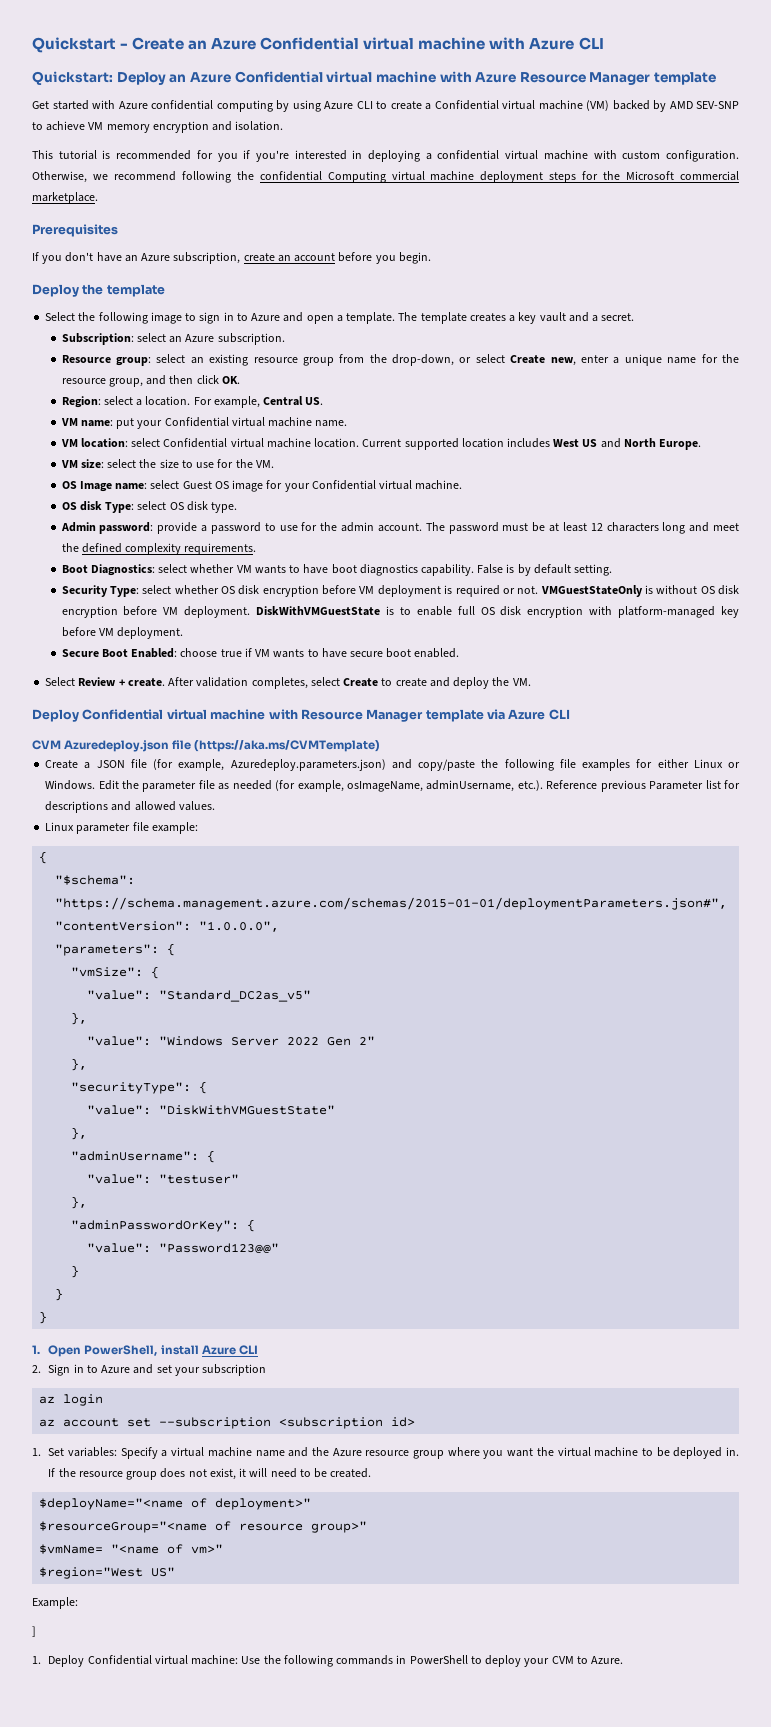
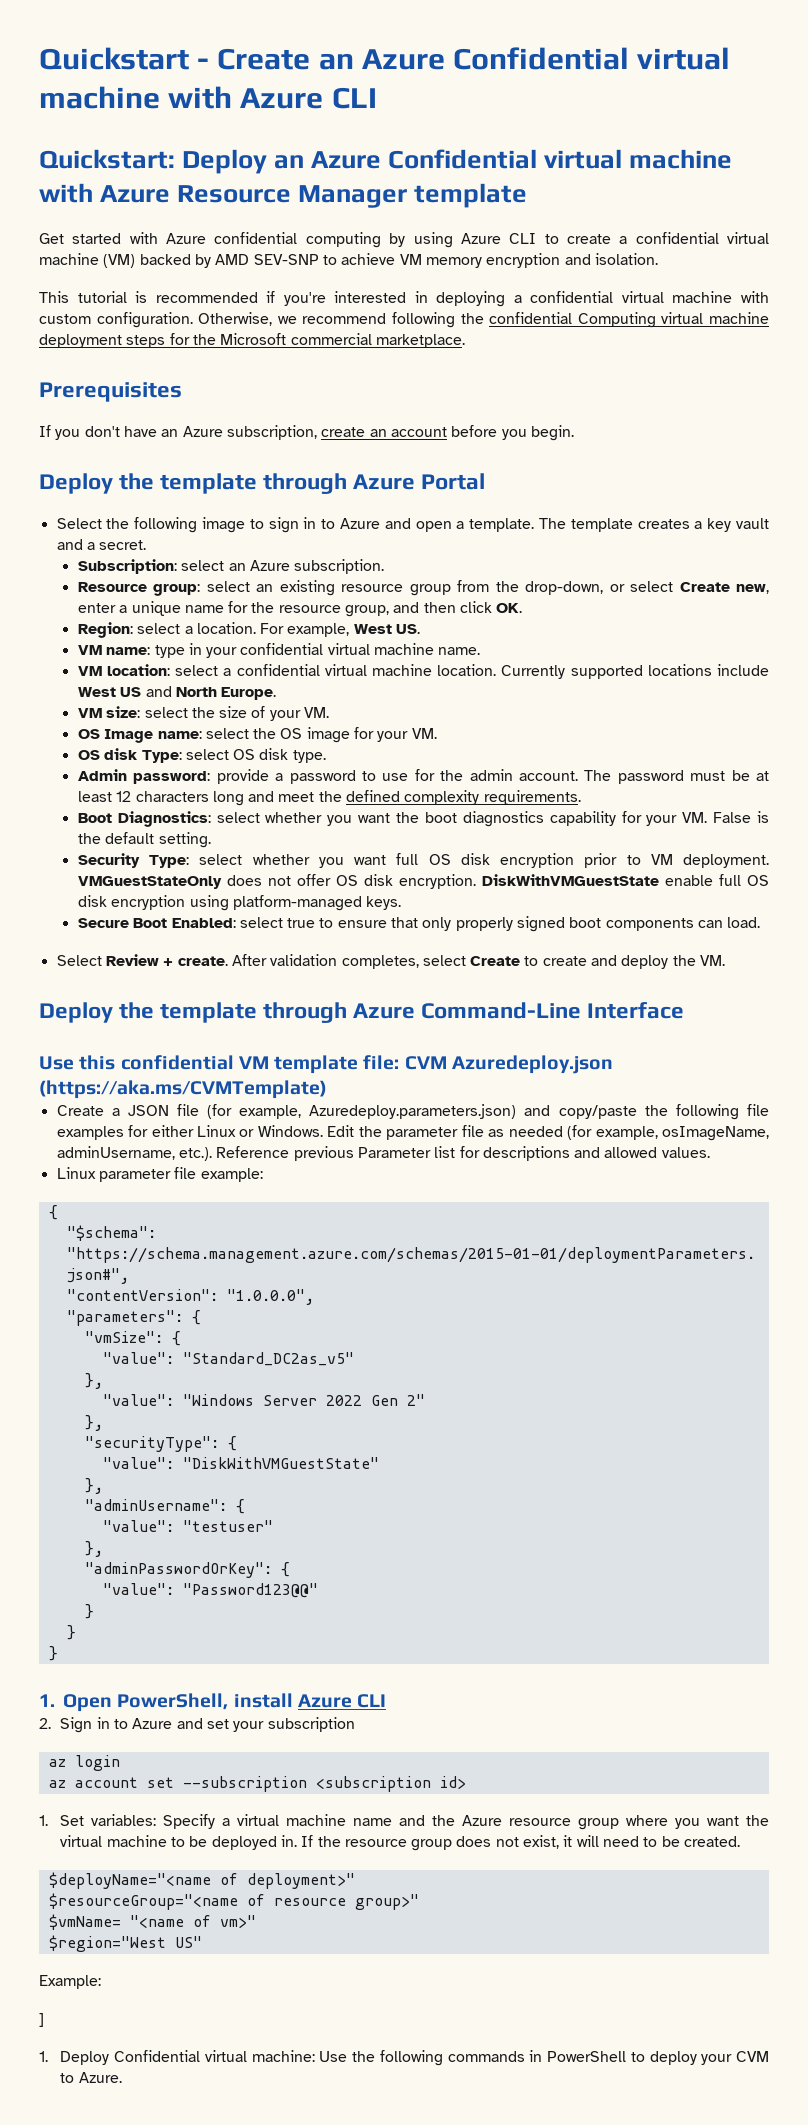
[434,100,499,110] Confidential -> [635,232,719,244] confidential
[196,150,238,162] for you -> (258, 297) none
(165, 290) none -> [263,473,486,494] through Azure Portal
[263,396,304,406] Central -> [353,624,392,634] West
[116,417,229,429] put your Confidential -> [154,643,324,658] type in your confidential
[163,438,228,448] Confidential -> [223,664,320,676] a confidential
[362,438,550,450] Current supported location includes -> [501,664,769,679] Currently supported locations include
[181,459,253,468] to use for the -> [251,706,301,721] of your
[182,481,212,489] Guest -> [253,728,277,739] the
[311,480,463,490] Confidential virtual machine. -> [411,728,437,739] VM.
[236,564,474,576] VM wants to have boot diagnostics capability. -> [327,811,708,827] you want the boot diagnostics capability for your VM.
[517,564,531,576] by -> [77,833,101,844] the
[221,585,739,597] [61,606,411,618] OS disk encryption before VM deployment is required or not. VMGuestStateOnly is without OS disk encryption before VM deployment. DiskWithVMGuestState is to -> [318,853,769,868] [77,874,659,889] you want full OS disk encryption prior to VM deployment. VMGuestStateOnly does not offer OS disk encryption. DiskWithVMGuestState
[589,606,739,618] [61,627,184,639] [61,648,460,658] with platform-managed key before VM deployment. // Secure Boot Enabled: choose true if VM wants to have secure boot enabled. -> [189,895,402,911] [77,916,761,932] using platform-managed keys. // Secure Boot Enabled: select true to ensure that only properly signed boot components can load.
[82,709,570,722] Confidential virtual machine with Resource Manager template via Azure CLI // -> [119,1002,685,1023] [39,1055,400,1074] the template through Azure Command-Line Interface // Use this confidential VM template file:
[172,740,192,750] file -> (613, 1064) none

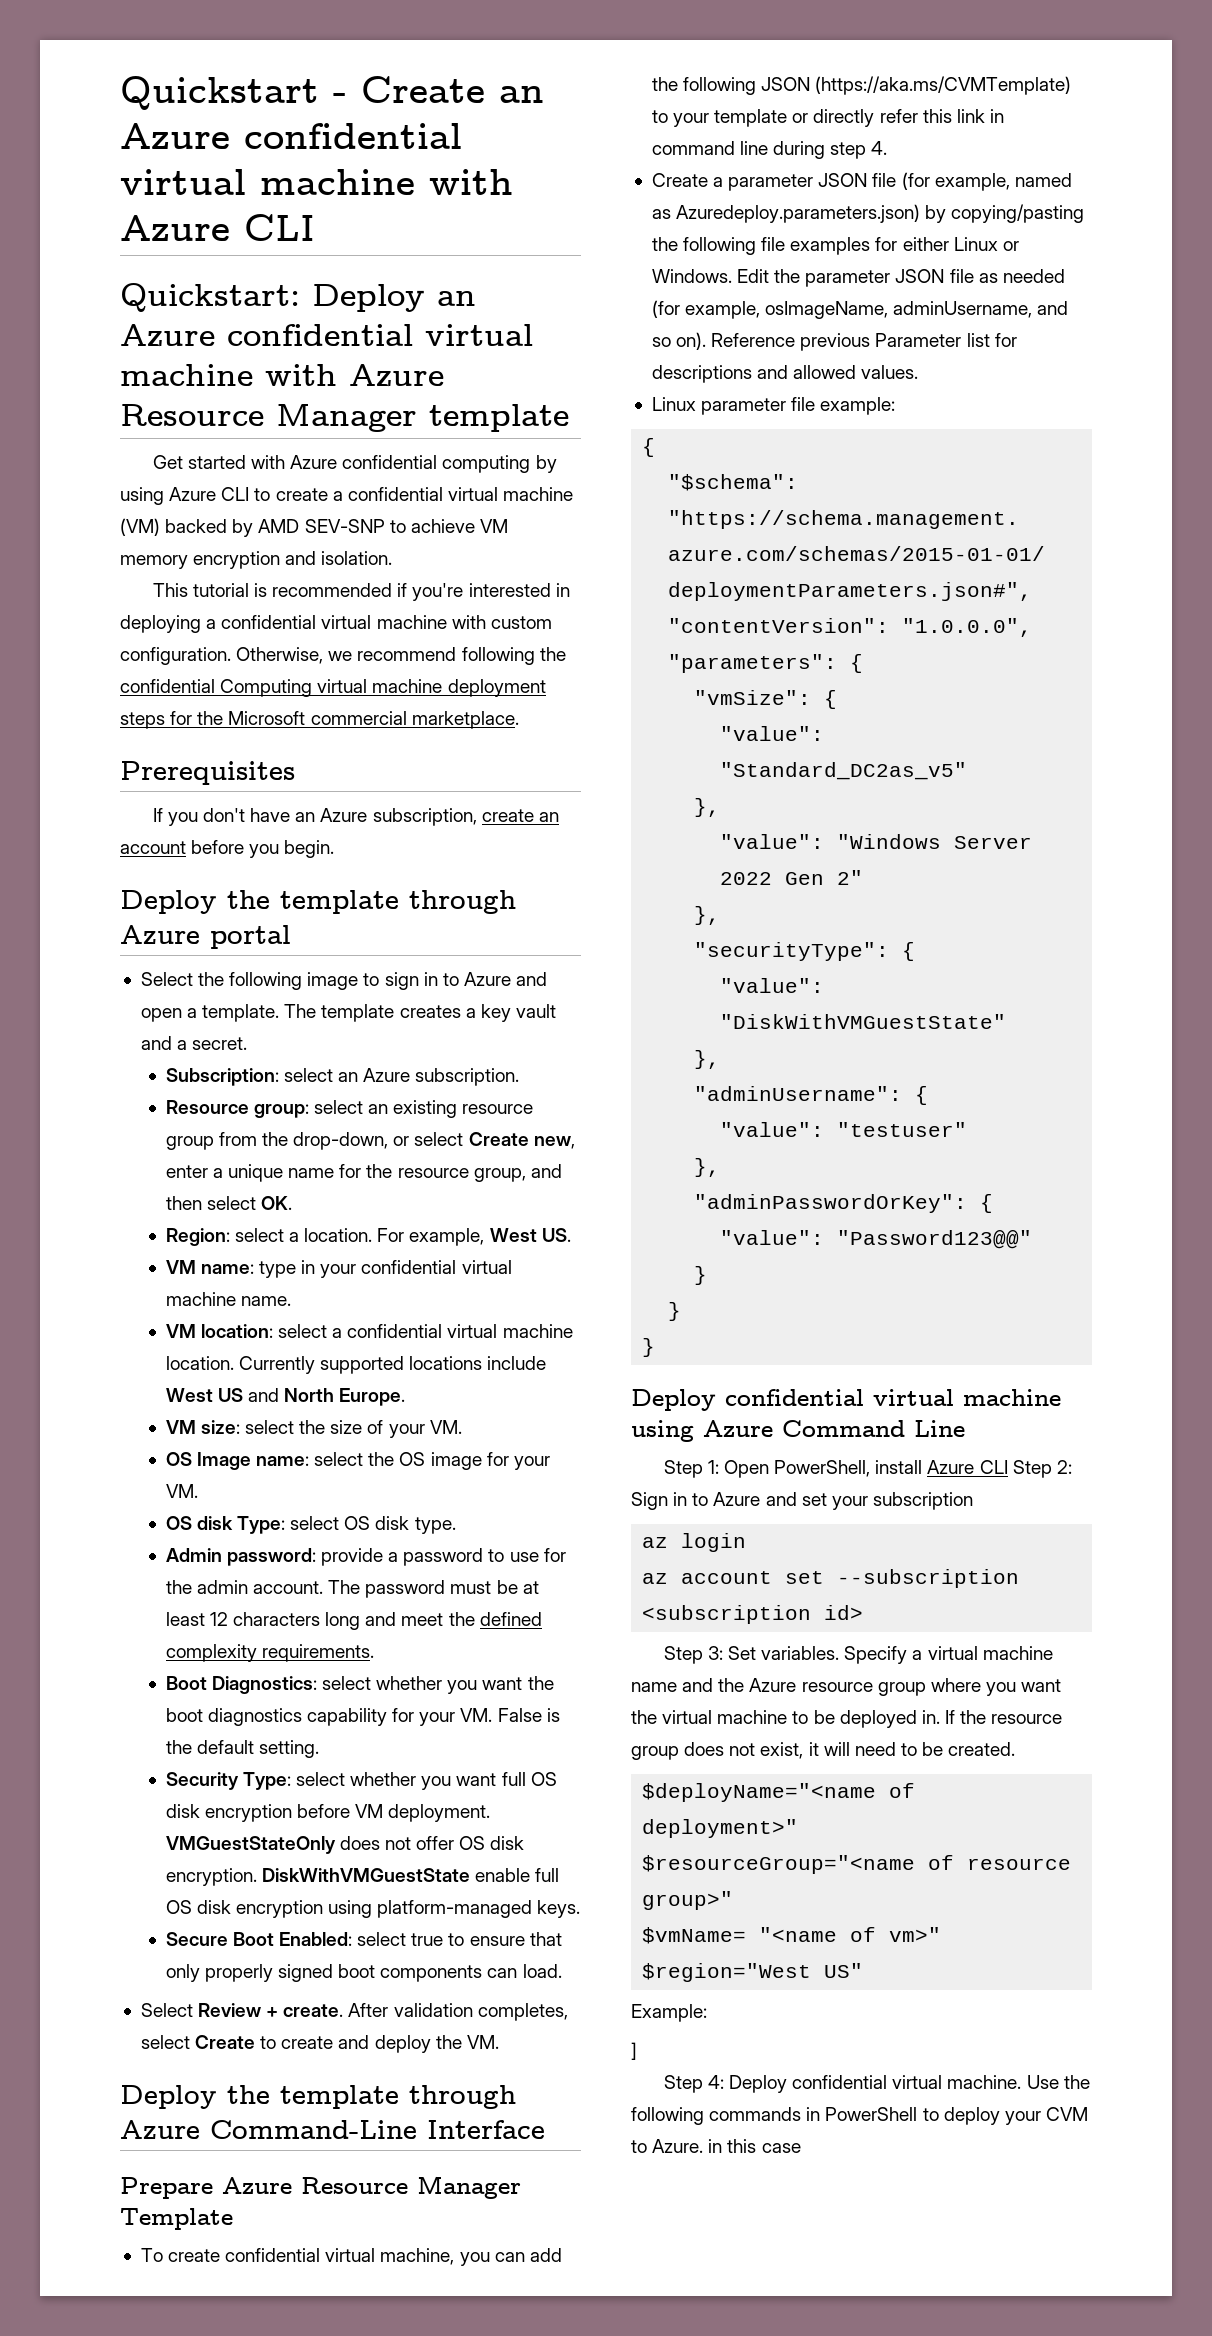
[453,47,630,70] Confidential -> [244,123,462,149] confidential
[388,149,538,169] Confidential -> [227,324,413,346] confidential
[421,473,486,490] Portal -> [210,925,291,949] portal
[460,601,493,613] click -> [206,1196,256,1210] select
[584,853,641,868] prior to -> [297,1804,351,1818] before
[39,1055,613,1074] [39,1080,327,1099] Use this confidential VM template file: CVM Azuredeploy.json (https://aka.ms/CVMTemplate) -> [120,2176,521,2199] [120,2208,233,2230] [140,2248,562,2266] [651,76,1072,95] [651,109,1004,127] [651,141,888,159] Prepare Azure Resource Manager Template // To create confidential virtual machine, you can add the following JSON (https://aka.ms/CVMTemplate) to your template or directly refer this link in command line during step 4.
(120, 1112) none -> [728,174,814,191] parameter
[309,1104,637,1119] Azuredeploy.parameters.json) and copy/paste -> [1014,173,1072,187] [651,204,1085,223] named as Azuredeploy.parameters.json) by copying/pasting
(459, 1133) none -> [895,269,945,283] JSON
[178,1147,212,1161] etc.). -> [1037,301,1069,315] [651,332,707,350] and so on).
[39,1694,55,1707] 1. -> [631,1389,1061,1411] [631,1420,965,1442] [663,1460,719,1478] Deploy confidential virtual machine using Azure Command Line // Step 1:
[39,1718,51,1729] // 2. -> [1012,1460,1072,1478] Step 2:
[39,1814,157,1826] 1. Set variables: -> [663,1646,840,1664] Step 3: Set variables.
[39,2050,315,2065] 1. Deploy Confidential virtual machine: -> [663,2075,1022,2093] Step 4: Deploy confidential virtual machine.
(122, 2077) none -> [708,2139,801,2153] in this case

